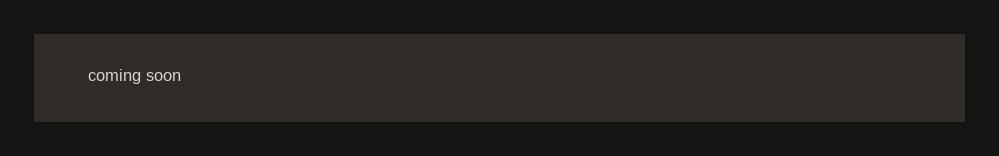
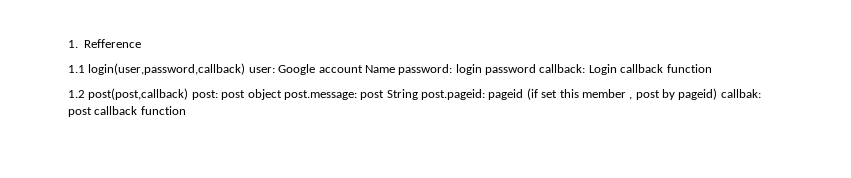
[88,69,181,84] coming soon -> [68,39,142,48] [68,63,712,75] [68,88,761,100] [68,106,186,117] 1. Refference // 1.1 login(user,password,callback) user: Google account Name password: login password callback: Login callback function // 1.2 post(post,callback) post: post object post.message: post String post.pageid: pageid (if set this member , post by pageid) callbak: post callback function

